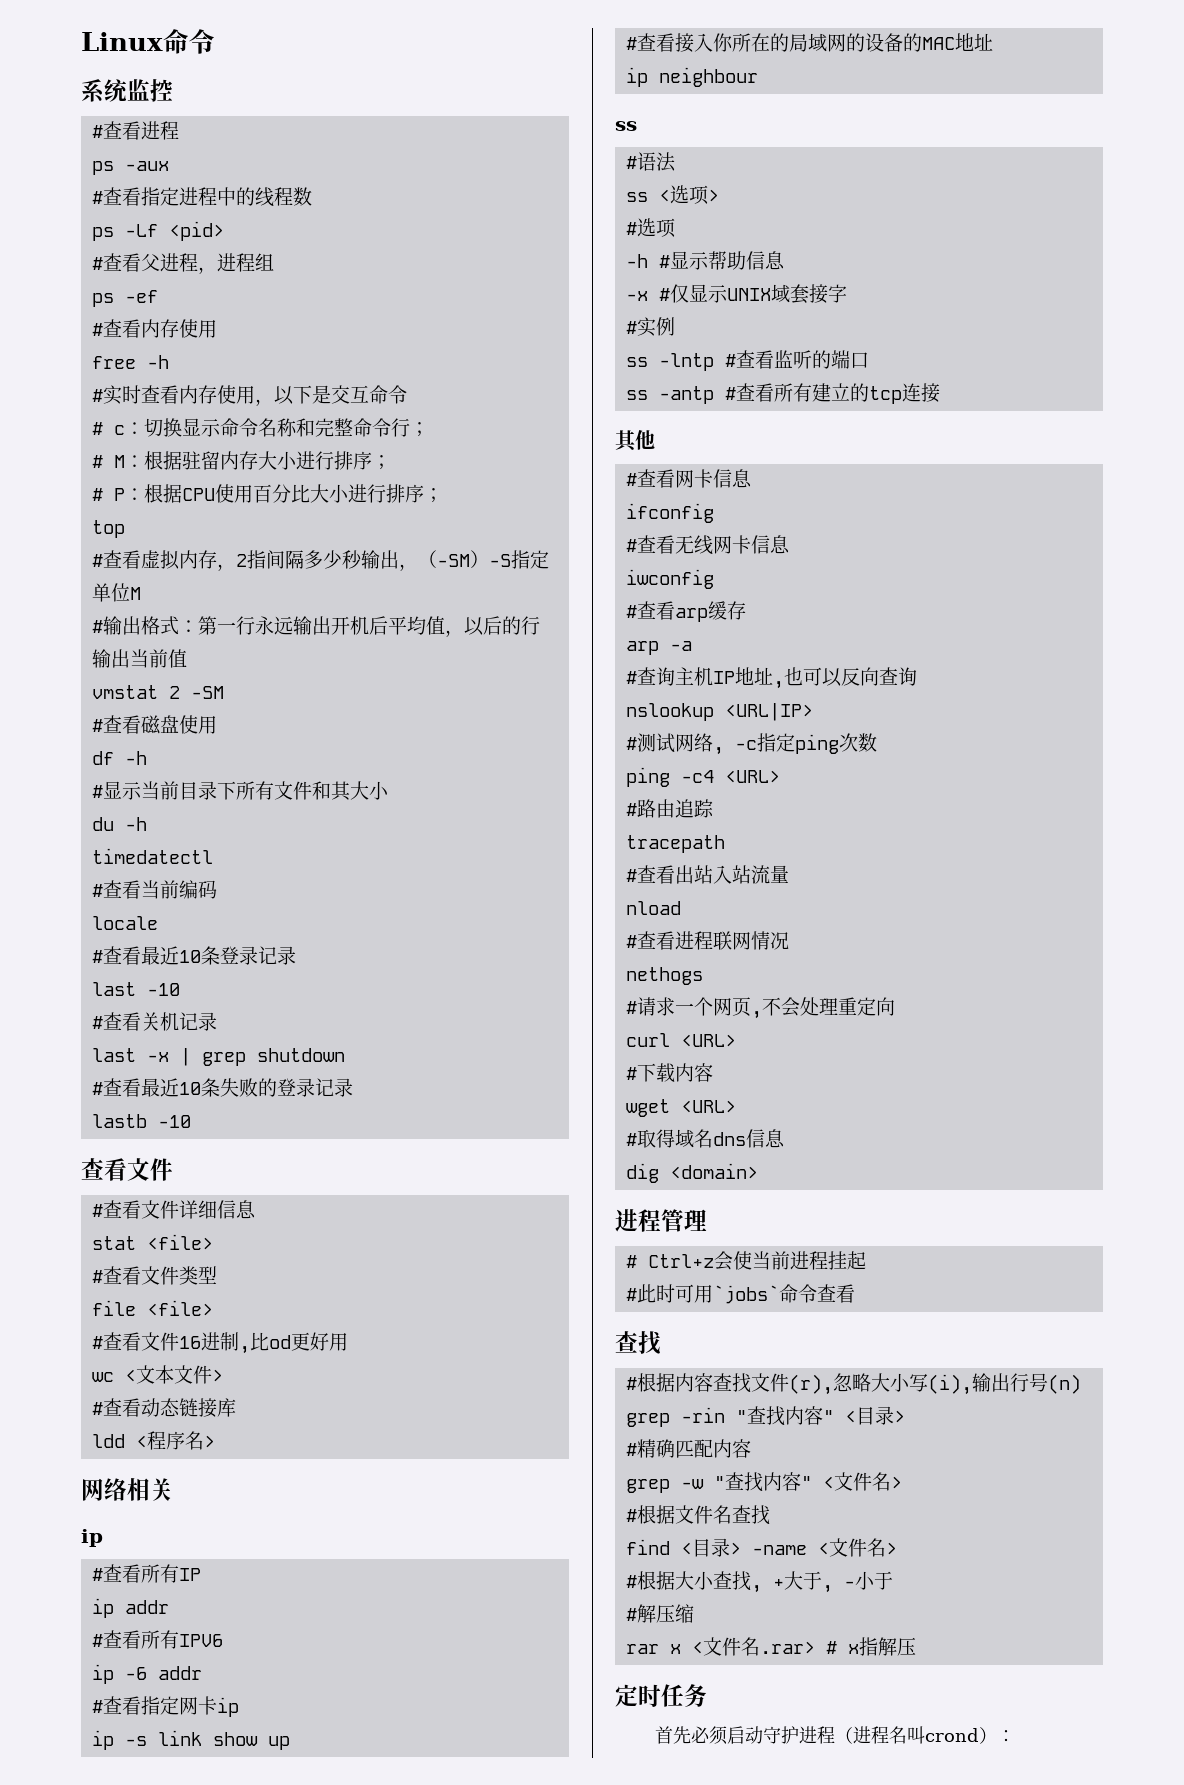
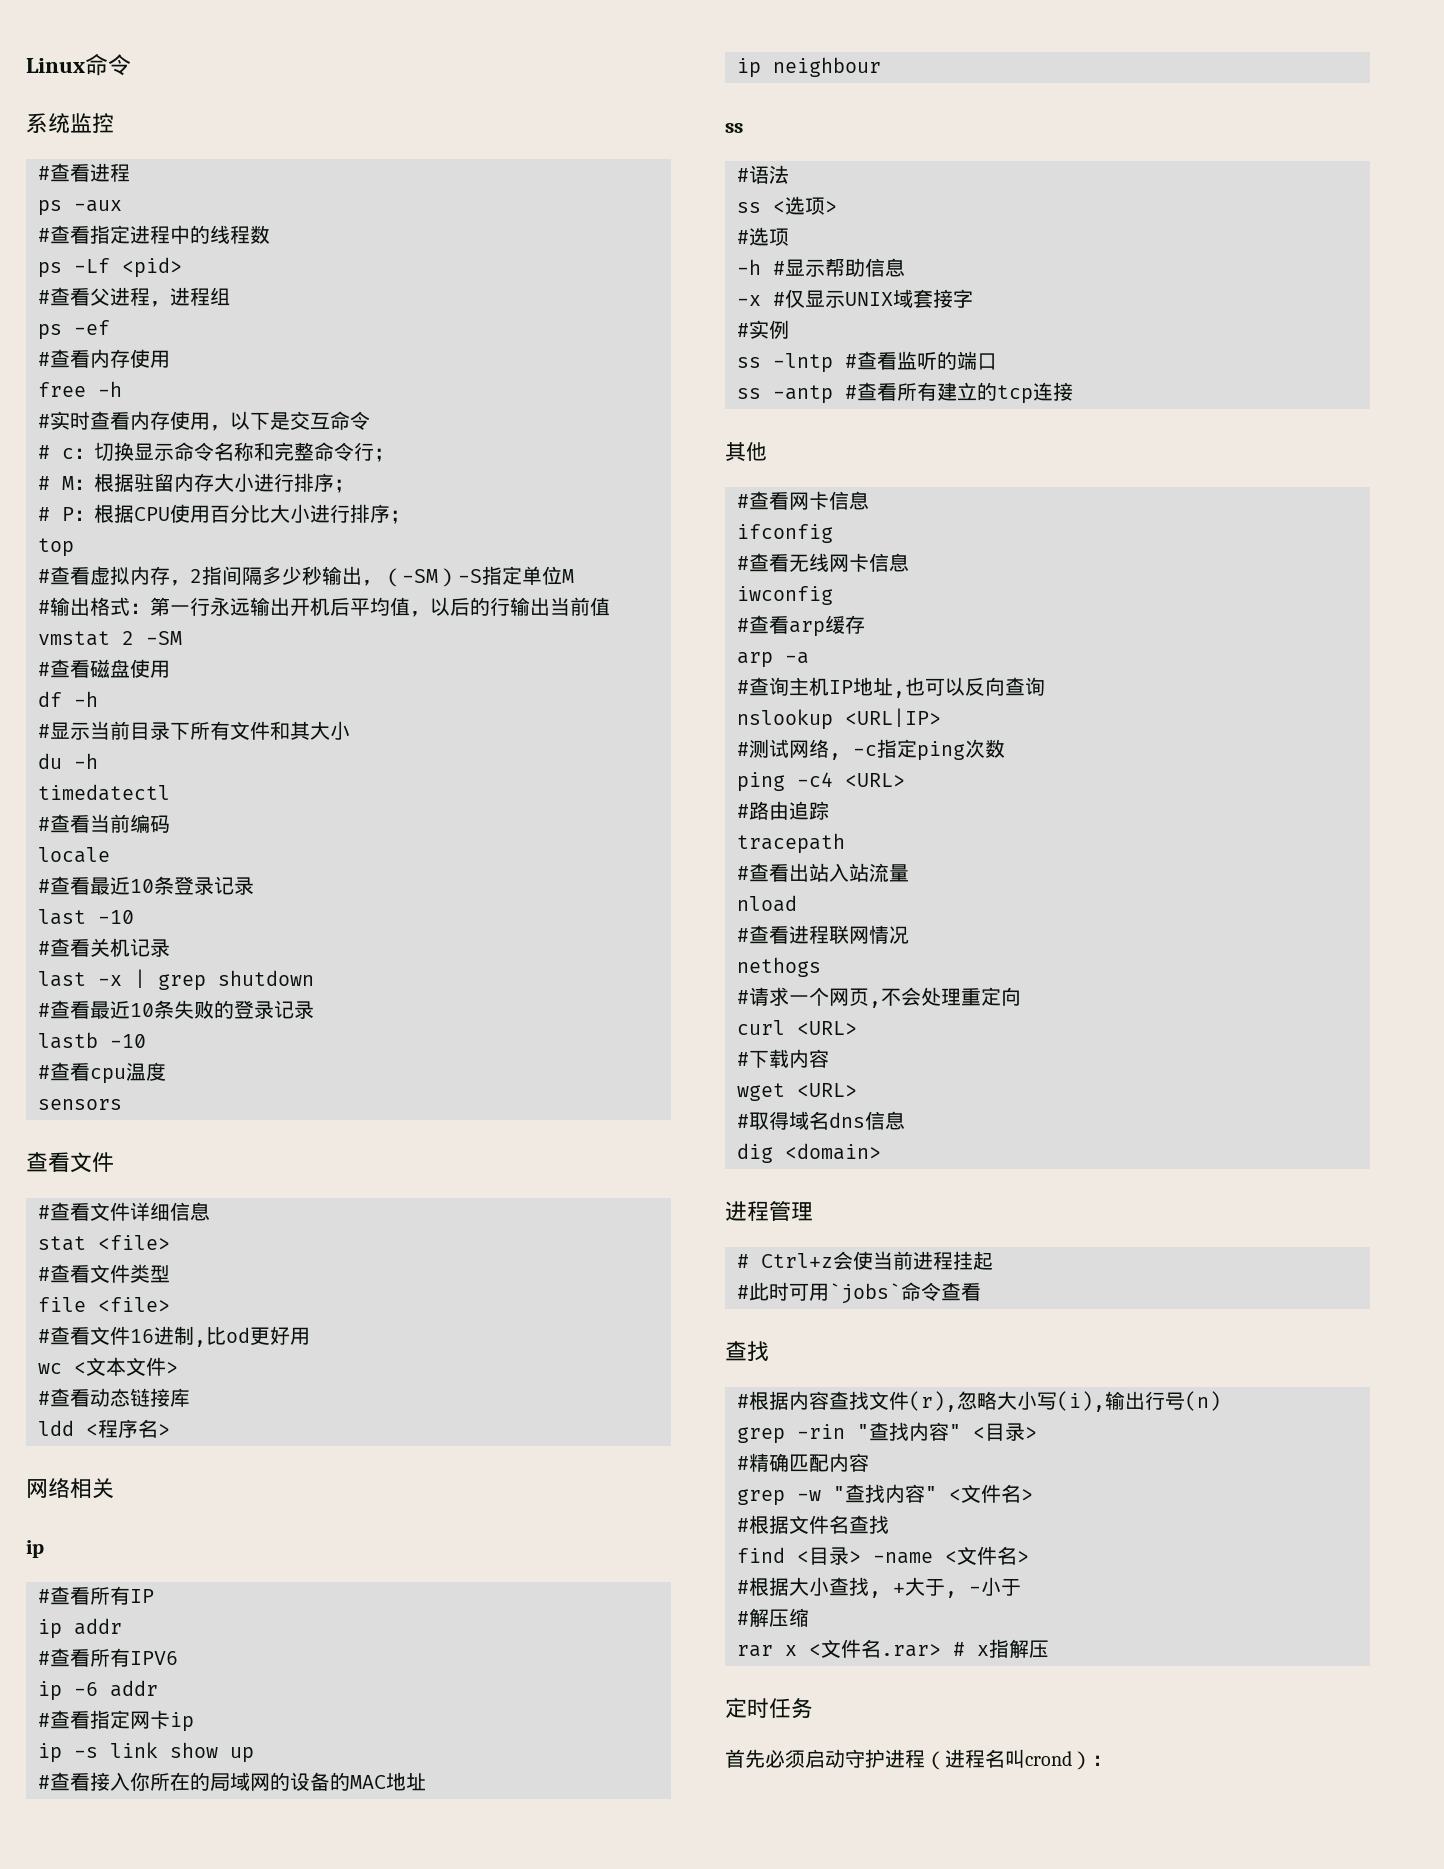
(191, 1121) none -> [38,1062,166,1084] [38,1099,122,1110] // #查看cpu温度 // sensors

